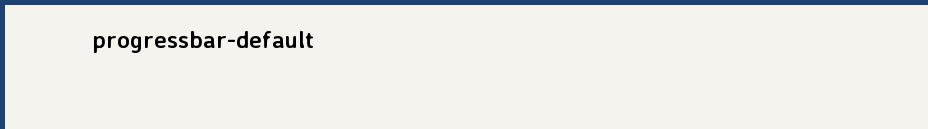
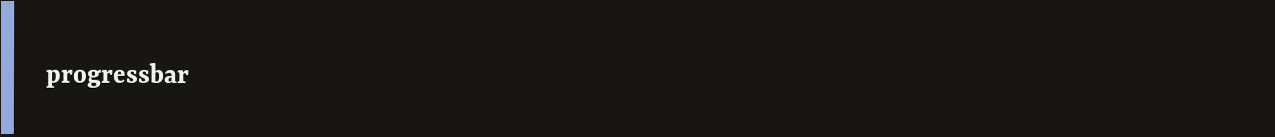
[93,31,314,53] progressbar-default -> [45,62,190,89] progressbar

